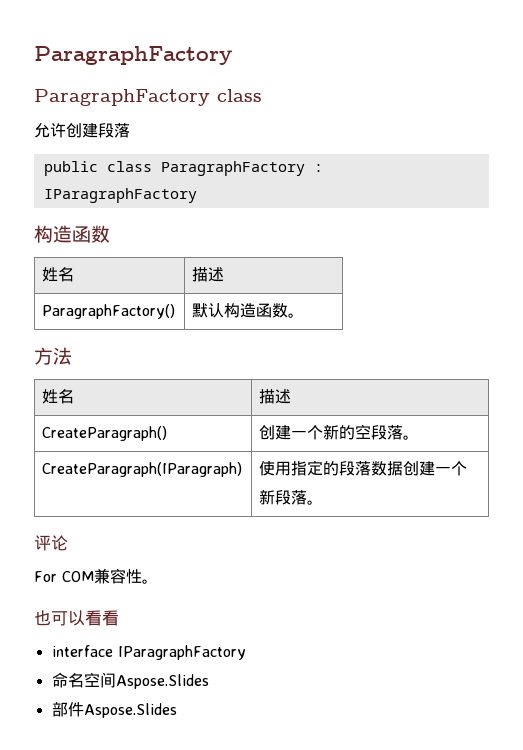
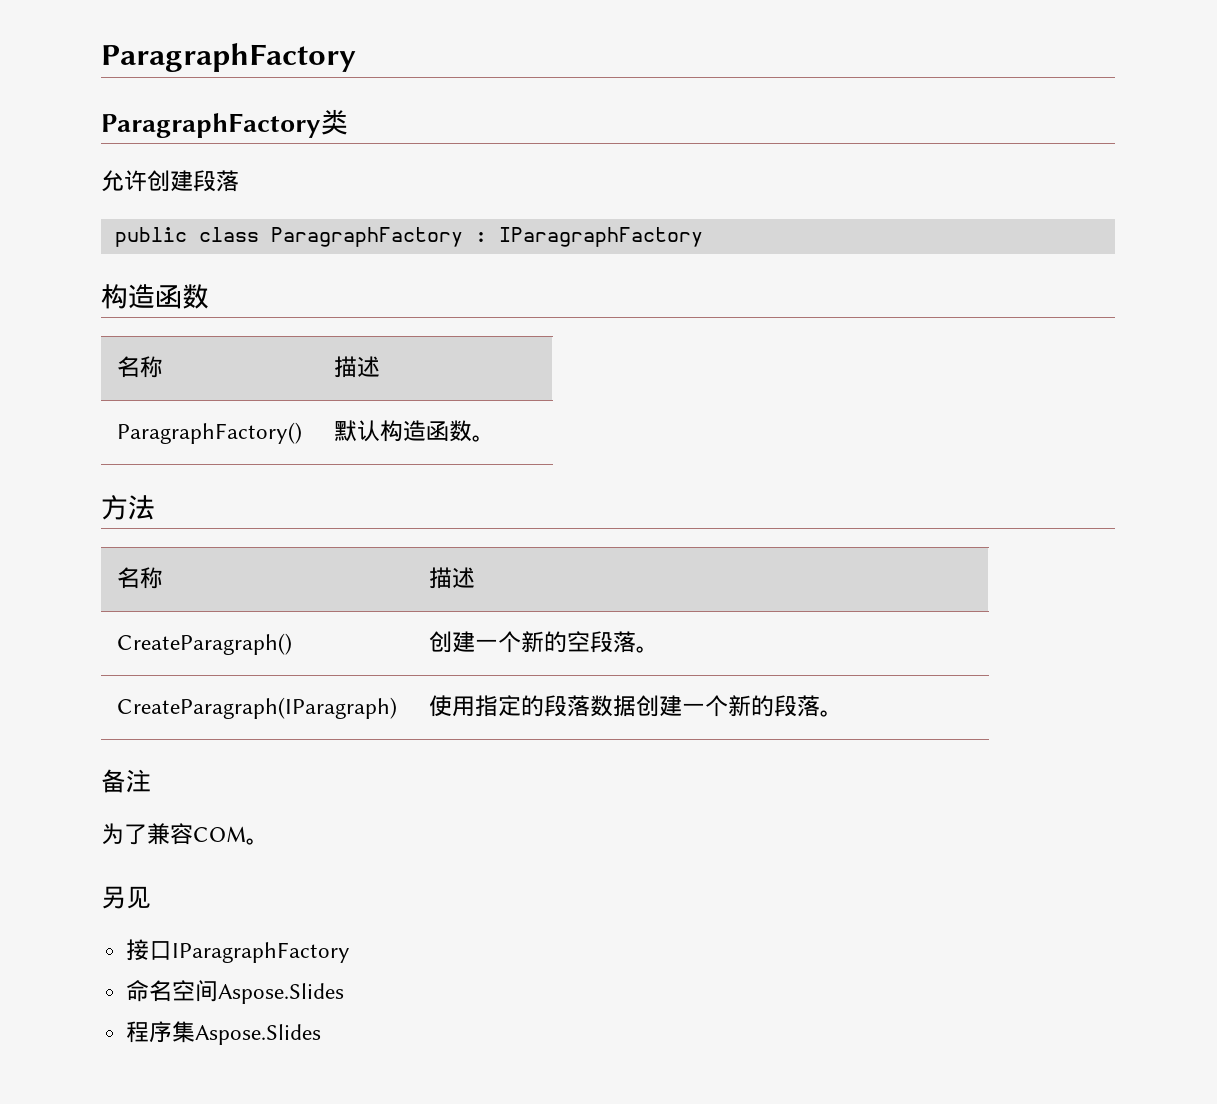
[217,89,262,102] class -> [321,109,348,135] 类
[42,267,75,282] 姓名 -> [116,356,163,378] 名称
[42,389,75,404] 姓名 -> [116,567,163,589] 名称
[275,490,324,505] [34,535,68,551] [34,568,158,584] [34,610,119,626] [51,645,113,657] 段落。 // 评论 // For COM兼容性。 // 也可以看看 // interface -> [750,695,843,717] [101,769,151,793] [101,823,269,845] [101,886,151,909] [126,939,173,961] 的段落。 // 备注 // 为了兼容COM。 // 另见 // 接口
[51,702,84,717] 部件 -> [126,1021,196,1043] 程序集

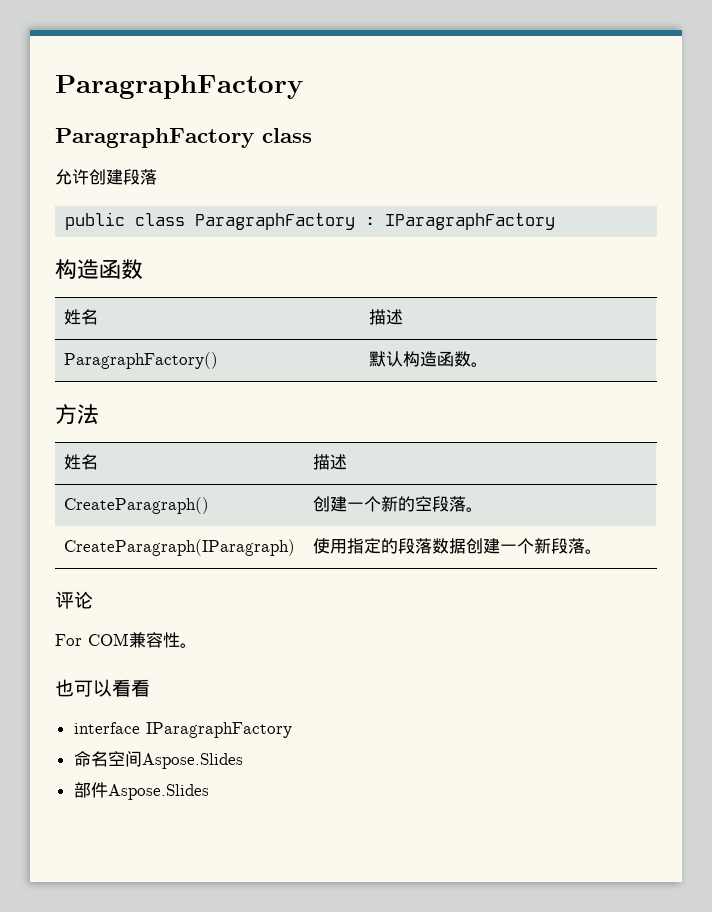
[321,109,348,135] 类 -> [262,128,312,143] class
[116,356,163,378] 名称 -> [63,309,98,325] 姓名
[116,567,163,589] 名称 -> [63,454,98,470] 姓名
[750,695,843,717] [101,769,151,793] [101,823,269,845] [101,886,151,909] [126,939,173,961] 的段落。 // 备注 // 为了兼容COM。 // 另见 // 接口 -> [550,538,602,554] [55,591,93,609] [55,632,197,648] [55,679,150,697] [73,722,140,734] 段落。 // 评论 // For COM兼容性。 // 也可以看看 // interface
[126,1021,196,1043] 程序集 -> [73,782,108,798] 部件

